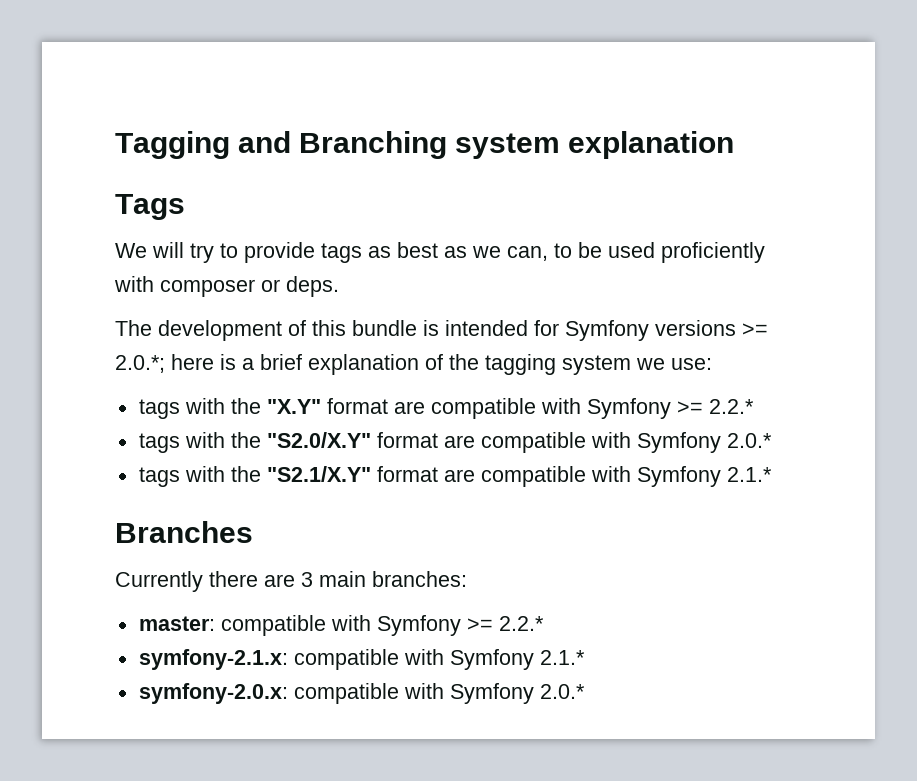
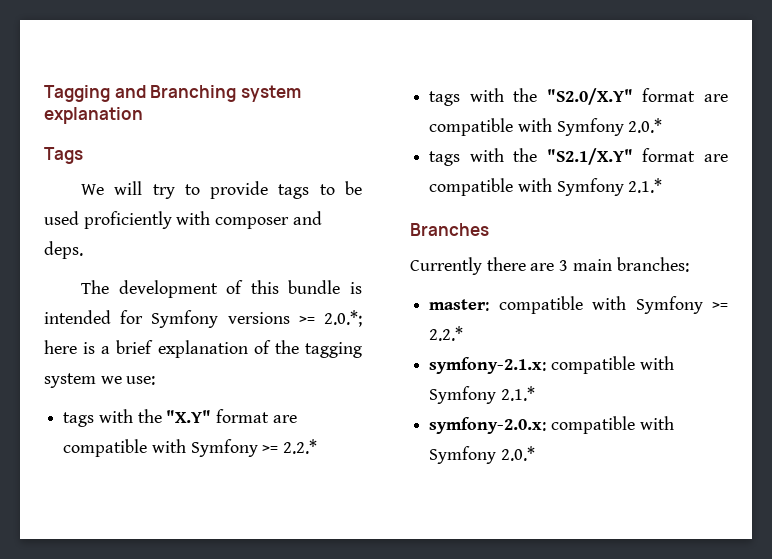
[368,242,548,261] as best as we can, -> (310, 191) none
[261,279,280,292] or -> [292,211,322,225] and

